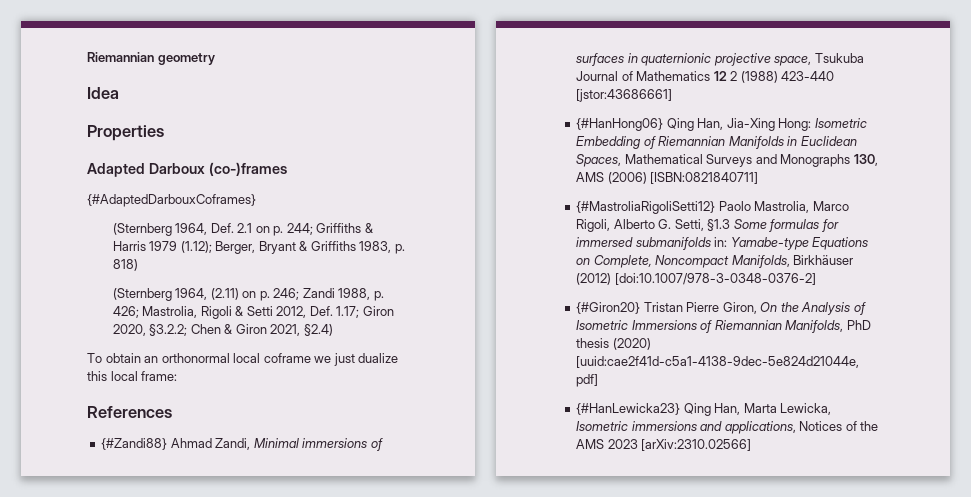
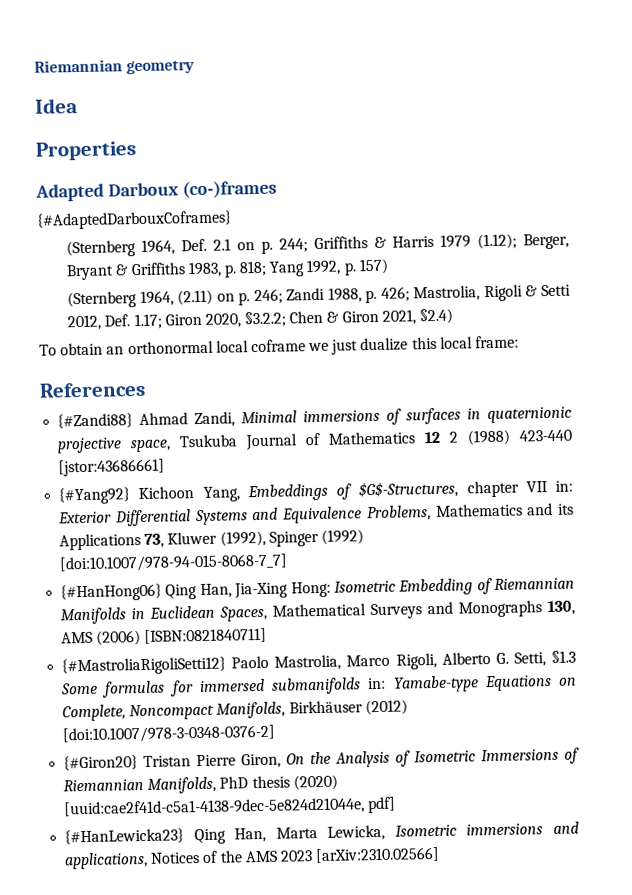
[112,259,138,271] 818) -> [239,258,389,277] 818; Yang 1992, p. 157)
(673, 95) none -> [58,480,573,505] [58,502,574,527] [59,529,364,551] [59,553,289,573] // {#Yang92} Kichoon Yang, Embeddings of $G$-Structures, chapter VII in: Exterior Differential Systems and Equivalence Problems, Mathematics and its Applications 73, Kluwer (1992), Spinger (1992) [doi:10.1007/978-94-015-8068-7_7]

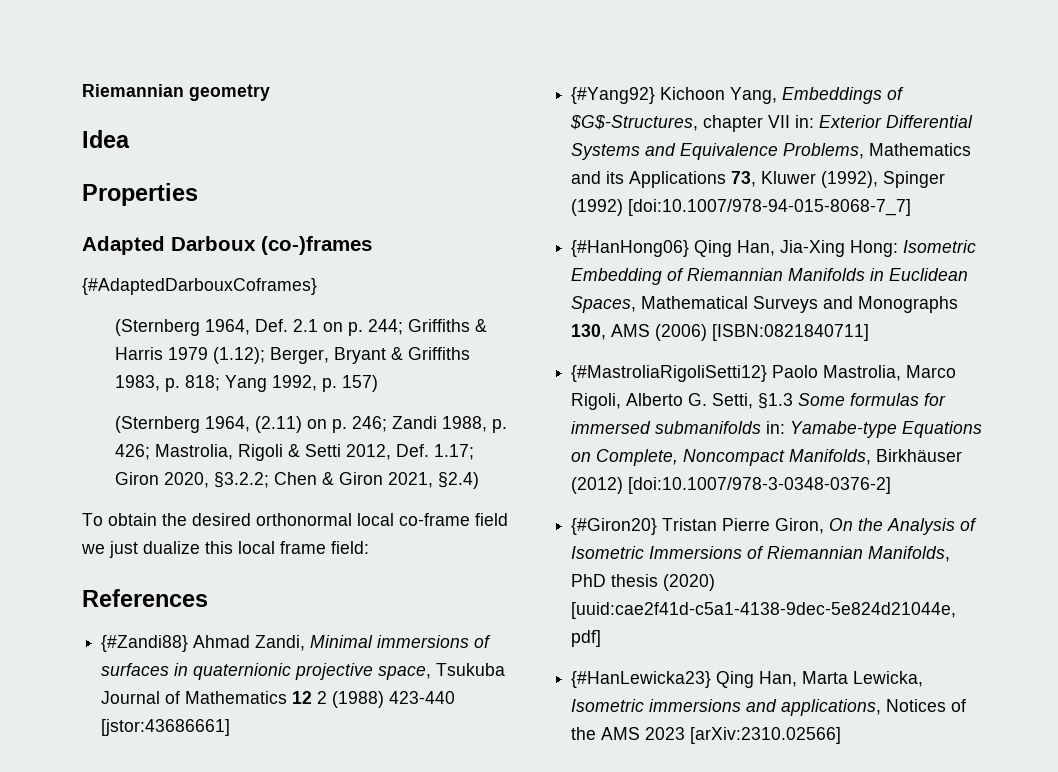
[106,339,306,355] an orthonormal local coframe -> [162,513,508,526] the desired orthonormal local co-frame field
[475,335,520,349] frame: -> [280,541,369,554] frame field:

